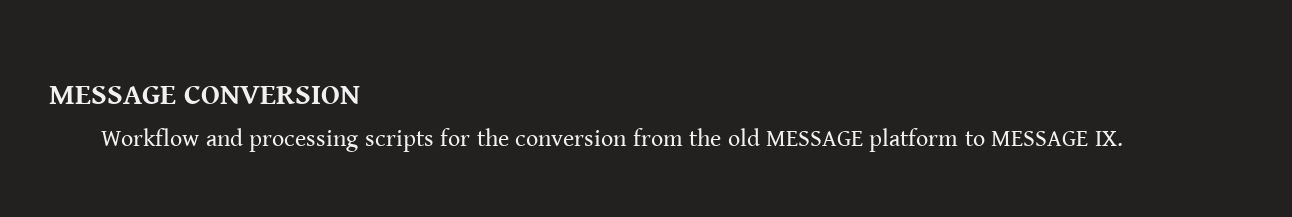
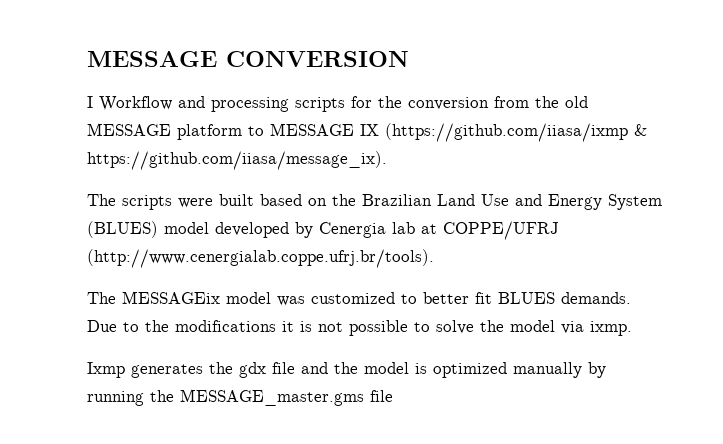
(361, 94) none -> [87,96,93,108] I
[1094,131,1123,146] IX. -> [360,123,647,142] [87,151,387,170] [87,194,662,210] [87,221,559,240] [87,249,434,268] [87,291,631,306] [87,320,632,336] [87,362,606,378] [87,389,393,406] IX (https://github.com/iiasa/ixmp & https://github.com/iiasa/message_ix). // The scripts were built based on the Brazilian Land Use and Energy System (BLUES) model developed by Cenergia lab at COPPE/UFRJ (http://www.cenergialab.coppe.ufrj.br/tools). // The MESSAGEix model was customized to better fit BLUES demands. Due to the modifications it is not possible to solve the model via ixmp. // Ixmp generates the gdx file and the model is optimized manually by running the MESSAGE_master.gms file

